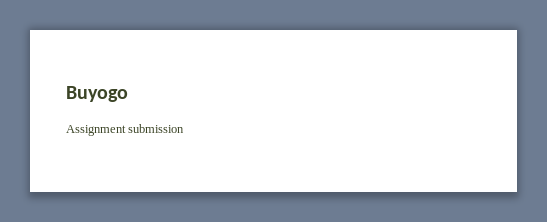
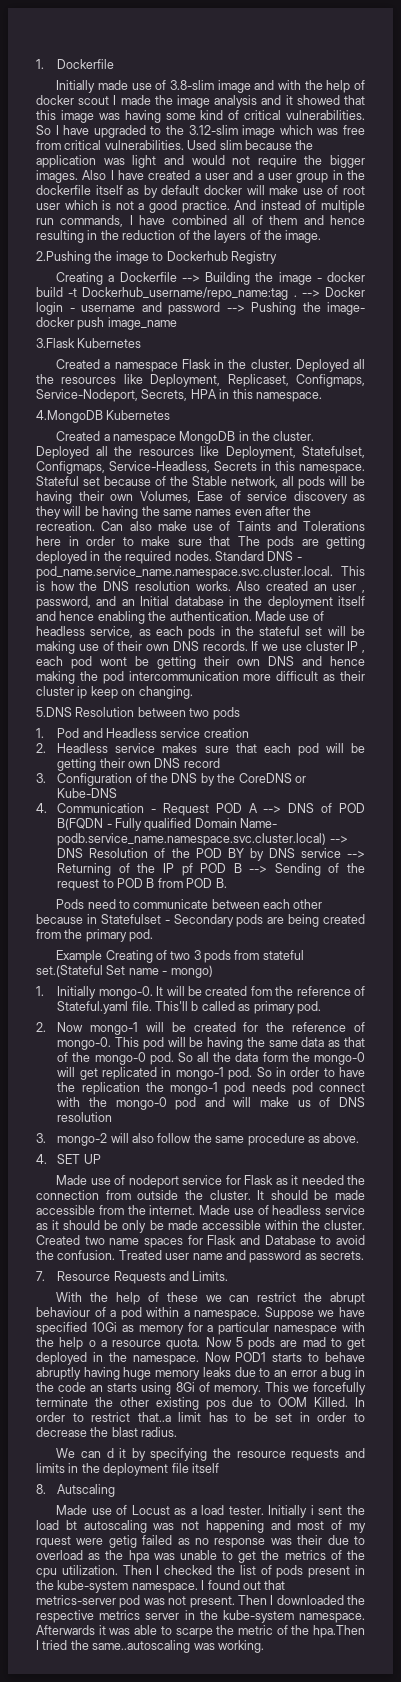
[66,86,128,102] [66,124,185,136] Buyogo // Assignment submission -> [36,59,115,69] [56,80,366,93] [36,95,365,108] [36,110,365,123] [36,125,365,138] [36,140,314,150] [36,155,365,168] [36,170,365,183] [36,185,365,198] [36,200,365,213] [36,215,366,227] [36,230,322,243] [36,251,277,264] [56,272,365,285] [36,287,365,300] [36,302,365,315] [36,317,177,330] [36,338,142,348] [56,359,365,372] [36,374,365,387] [36,389,322,402] [36,410,171,423] [56,431,315,444] [36,446,365,459] [36,461,365,474] [36,476,365,489] [36,491,365,504] [36,506,312,519] [36,521,365,531] [36,536,365,549] [36,551,302,564] [36,566,365,579] [36,581,365,593] [36,596,365,609] [36,611,324,624] [36,626,366,639] [36,641,365,654] [36,656,365,669] [36,671,365,684] [36,686,193,699] [36,707,240,720] [36,728,249,738] [36,743,365,756] [57,758,220,771] [36,773,306,786] [57,788,118,798] [36,803,365,816] [57,818,278,831] [57,833,348,846] [57,848,366,861] [57,863,365,876] [57,878,227,891] [56,899,323,909] [36,914,365,927] [36,929,154,942] [56,950,304,963] [36,965,213,978] [36,986,365,999] [57,1001,321,1014] [36,1022,365,1035] [57,1037,365,1050] [57,1052,365,1065] [57,1067,365,1080] [57,1082,365,1095] [57,1097,365,1110] [57,1112,113,1122] [36,1133,360,1146] [36,1154,101,1164] [56,1175,365,1188] [36,1190,365,1200] [36,1205,365,1215] [36,1220,365,1233] [36,1235,365,1248] [36,1250,364,1263] [36,1271,229,1284] [56,1292,365,1305] [36,1307,365,1320] [36,1322,365,1335] [36,1337,365,1350] [36,1352,365,1365] [36,1367,365,1380] [36,1382,366,1395] [36,1397,365,1410] [36,1412,365,1422] [36,1427,178,1437] [56,1448,365,1461] [36,1463,219,1476] [36,1484,116,1497] [56,1505,365,1518] [36,1520,366,1533] [36,1535,365,1548] [36,1550,366,1563] [36,1565,366,1578] [36,1580,286,1593] [36,1595,365,1608] [36,1610,365,1623] [36,1625,365,1638] [36,1640,264,1653] 1. Dockerfile // Initially made use of 3.8-slim image and with the help of docker scout I made the image analysis and it showed that this image was having some kind of critical vulnerabilities. So I have upgraded to the 3.12-slim image which was free from critical vulnerabilities. Used slim because the application was light and would not require the bigger images. Also I have created a user and a user group in the dockerfile itself as by default docker will make use of root user which is not a good practice. And instead of multiple run commands, I have combined all of them and hence resulting in the reduction of the layers of the image. // 2.Pushing the image to Dockerhub Registry // Creating a Dockerfile --> Building the image - docker build -t Dockerhub_username/repo_name:tag . --> Docker login - username and password --> Pushing the image- docker push image_name // 3.Flask Kubernetes // Created a namespace Flask in the cluster. Deployed all the resources like Deployment, Replicaset, Configmaps, Service-Nodeport, Secrets, HPA in this namespace. // 4.MongoDB Kubernetes // Created a namespace MongoDB in the cluster. Deployed all the resources like Deployment, Statefulset, Configmaps, Service-Headless, Secrets in this namespace. Stateful set because of the Stable network, all pods will be having their own Volumes, Ease of service discovery as they will be having the same names even after the recreation. Can also make use of Taints and Tolerations here in order to make sure that The pods are getting deployed in the required nodes. Standard DNS - pod_name.service_name.namespace.svc.cluster.local. This is how the DNS resolution works. Also created an user , password, and an Initial database in the deployment itself and hence enabling the authentication. Made use of headless service, as each pods in the stateful set will be making use of their own DNS records. If we use cluster IP , each pod wont be getting their own DNS and hence making the pod intercommunication more difficult as their cluster ip keep on changing. // 5.DNS Resolution between two pods // 1. Pod and Headless service creation // 2. Headless service makes sure that each pod will be getting their own DNS record // 3. Configuration of the DNS by the CoreDNS or Kube-DNS // 4. Communication - Request POD A --> DNS of POD B(FQDN - Fully qualified Domain Name- podb.service_name.namespace.svc.cluster.local) --> DNS Resolution of the POD BY by DNS service --> Returning of the IP pf POD B --> Sending of the request to POD B from POD B. // Pods need to communicate between each other because in Statefulset - Secondary pods are being created from the primary pod. // Example Creating of two 3 pods from stateful set.(Stateful Set name - mongo) // 1. Initially mongo-0. It will be created fom the reference of Stateful.yaml file. This'll b called as primary pod. // 2. Now mongo-1 will be created for the reference of mongo-0. This pod will be having the same data as that of the mongo-0 pod. So all the data form the mongo-0 will get replicated in mongo-1 pod. So in order to have the replication the mongo-1 pod needs pod connect with the mongo-0 pod and will make us of DNS resolution // 3. mongo-2 will also follow the same procedure as above. // 4. SET UP // Made use of nodeport service for Flask as it needed the connection from outside the cluster. It should be made accessible from the internet. Made use of headless service as it should be only be made accessible within the cluster. Created two name spaces for Flask and Database to avoid the confusion. Treated user name and password as secrets. // 7. Resource Requests and Limits. // With the help of these we can restrict the abrupt behaviour of a pod within a namespace. Suppose we have specified 10Gi as memory for a particular namespace with the help o a resource quota. Now 5 pods are mad to get deployed in the namespace. Now POD1 starts to behave abruptly having huge memory leaks due to an error a bug in the code an starts using 8Gi of memory. This we forcefully terminate the other existing pos due to OOM Killed. In order to restrict that..a limit has to be set in order to decrease the blast radius. // We can d it by specifying the resource requests and limits in the deployment file itself // 8. Autscaling // Made use of Locust as a load tester. Initially i sent the load bt autoscaling was not happening and most of my rquest were getig failed as no response was their due to overload as the hpa was unable to get the metrics of the cpu utilization. Then I checked the list of pods present in the kube-system namespace. I found out that metrics-server pod was not present. Then I downloaded the respective metrics server in the kube-system namespace. Afterwards it was able to scarpe the metric of the hpa.Then I tried the same..autoscaling was working.

